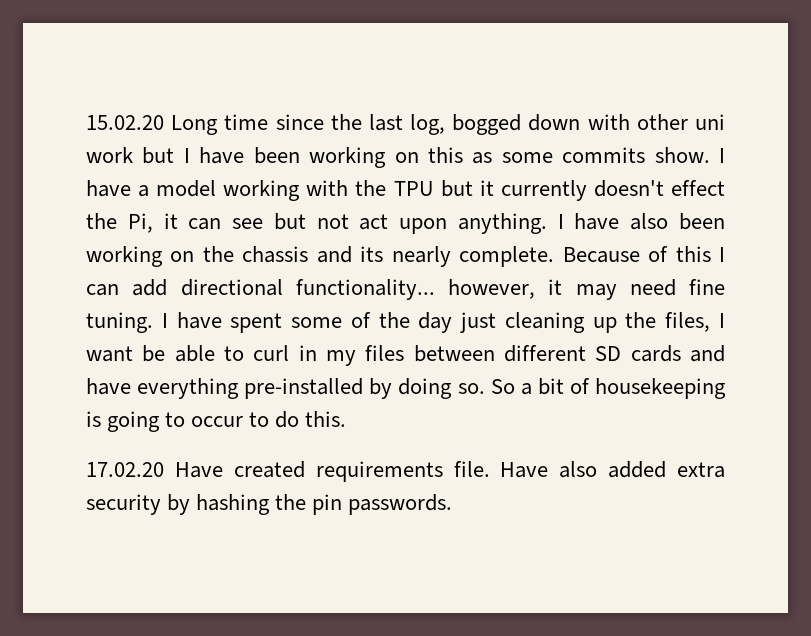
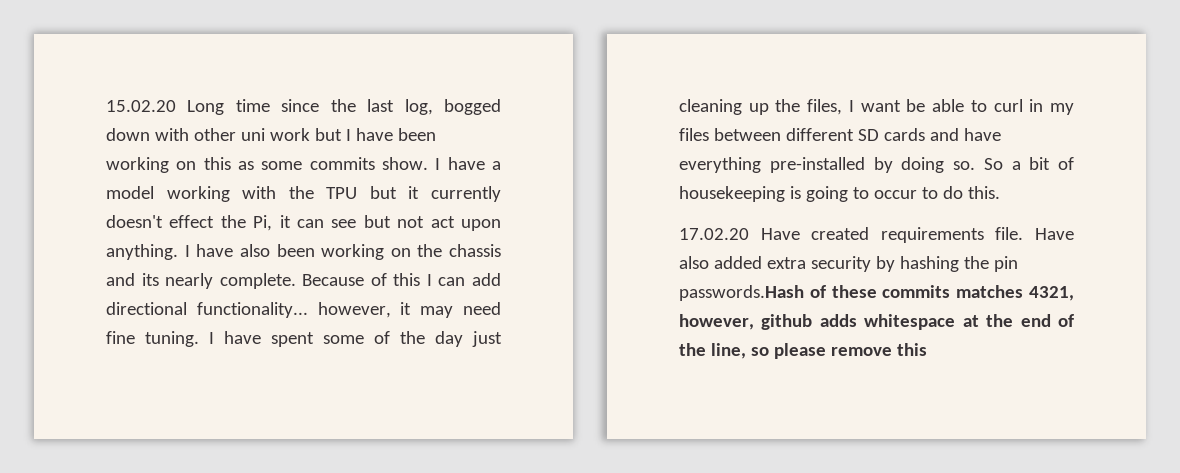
[348,494,453,515] passwords. -> [679,285,1074,301] [679,314,1074,330] [679,343,927,359] passwords.Hash of these commits matches 4321, however, github adds whitespace at the end of the line, so please remove this

